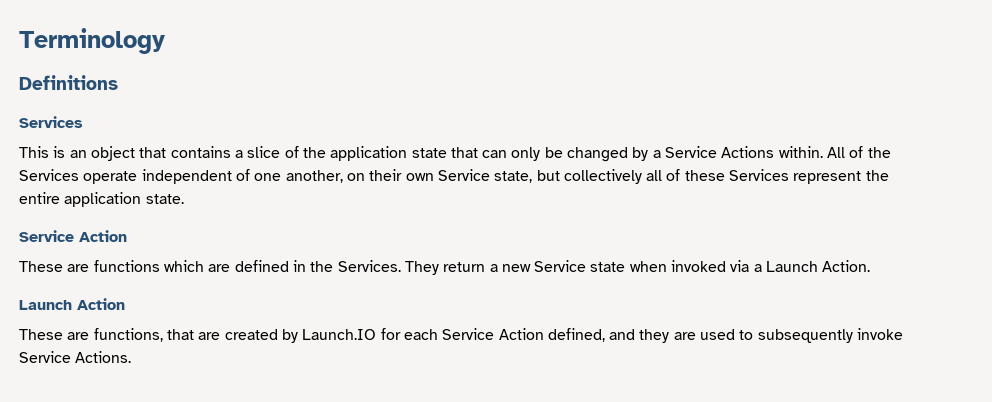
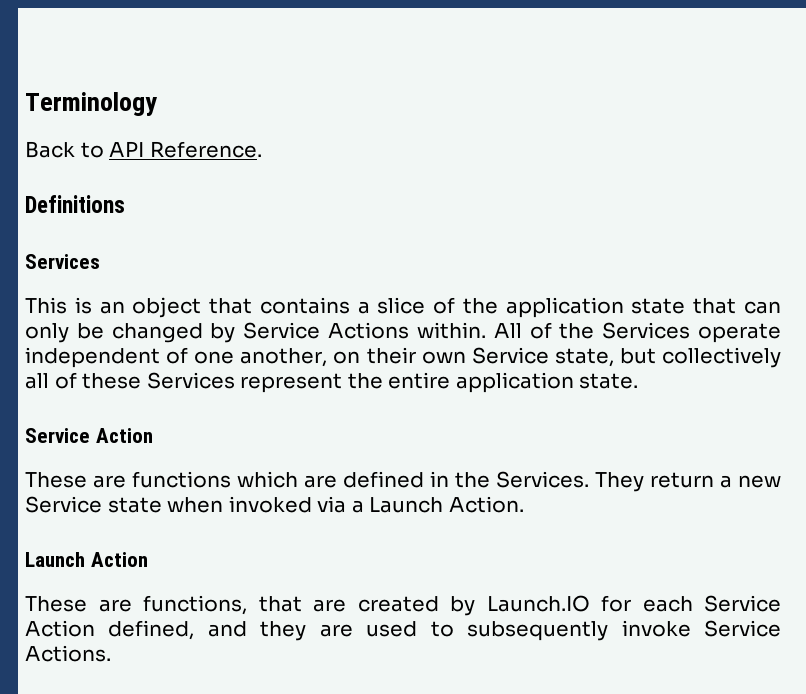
(165, 41) none -> [25,141,262,158] // Back to API Reference.
[652,150,661,158] a -> (236, 333) none

